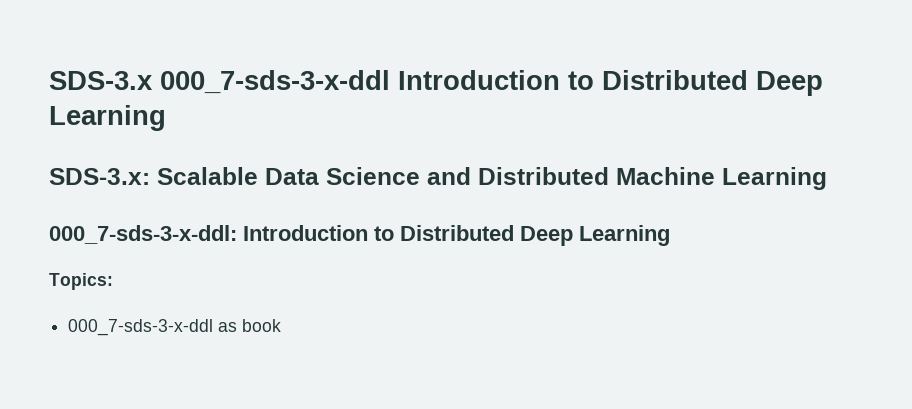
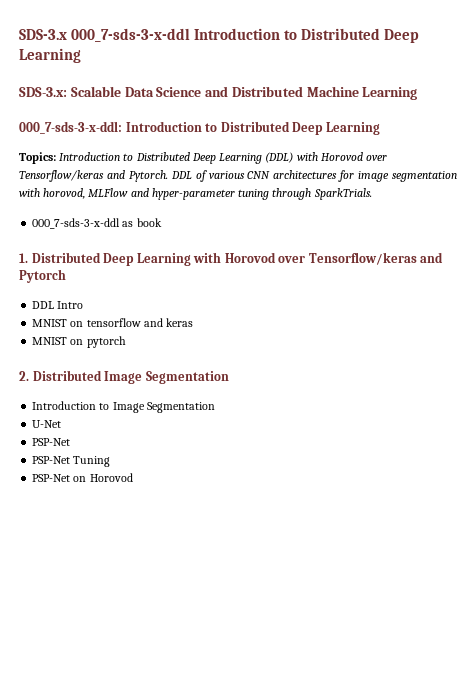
[68,319,282,336] // 000_7-sds-3-x-ddl as book -> [59,152,388,164] [19,170,457,182] [19,188,372,200] [32,218,162,229] [19,252,444,266] [19,269,66,283] [32,301,84,309] [32,318,194,327] [32,336,126,348] [19,370,229,384] [32,401,215,413] [32,420,62,428] [32,438,71,446] [32,456,111,467] [32,473,133,482] Introduction to Distributed Deep Learning (DDL) with Horovod over Tensorflow/keras and Pytorch. DDL of various CNN architectures for image segmentation with horovod, MLFlow and hyper-parameter tuning through SparkTrials. // 000_7-sds-3-x-ddl as book // 1. Distributed Deep Learning with Horovod over Tensorflow/keras and Pytorch // DDL Intro // MNIST on tensorflow and keras // MNIST on pytorch // 2. Distributed Image Segmentation // Introduction to Image Segmentation // U-Net // PSP-Net // PSP-Net Tuning // PSP-Net on Horovod

